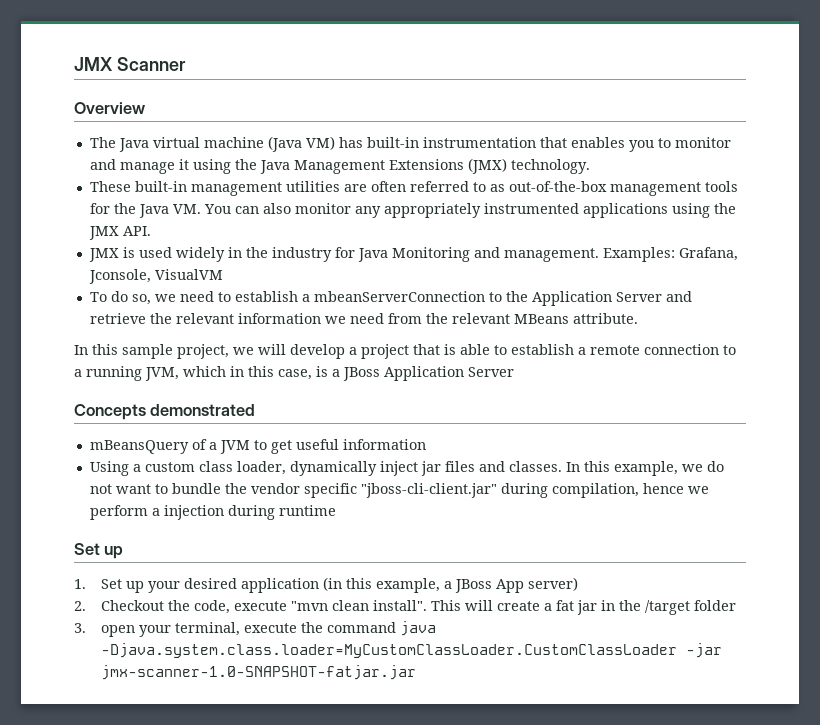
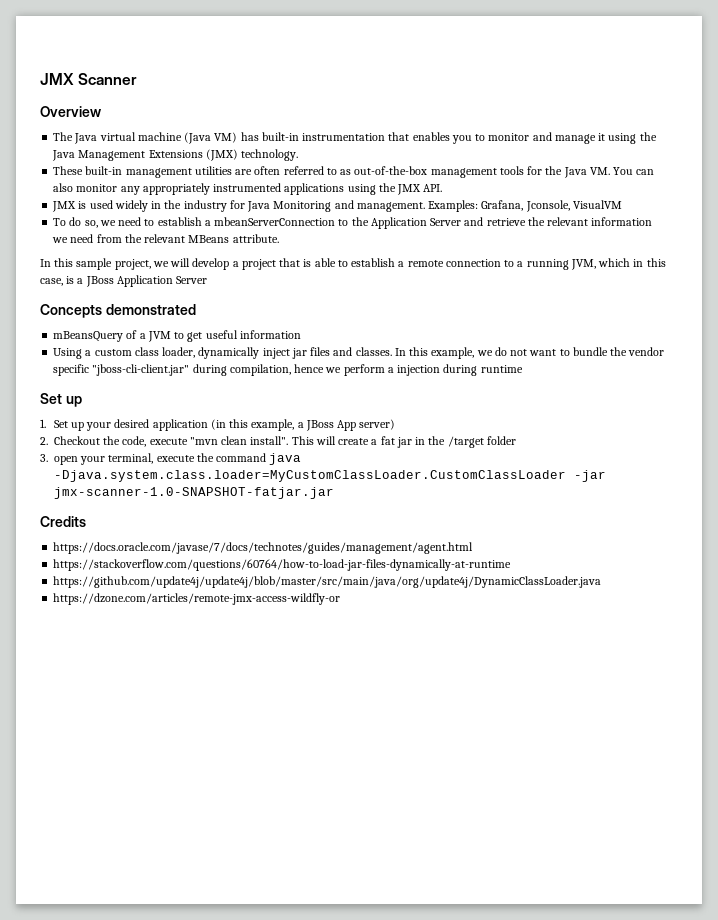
(416, 672) none -> [40,516,86,527] [53,542,474,554] [53,559,512,571] [53,576,602,588] [53,593,341,605] // Credits // https://docs.oracle.com/javase/7/docs/technotes/guides/management/agent.html // https://stackoverflow.com/questions/60764/how-to-load-jar-files-dynamically-at-runtime // https://github.com/update4j/update4j/blob/master/src/main/java/org/update4j/DynamicClassLoader.java // https://dzone.com/articles/remote-jmx-access-wildfly-or

